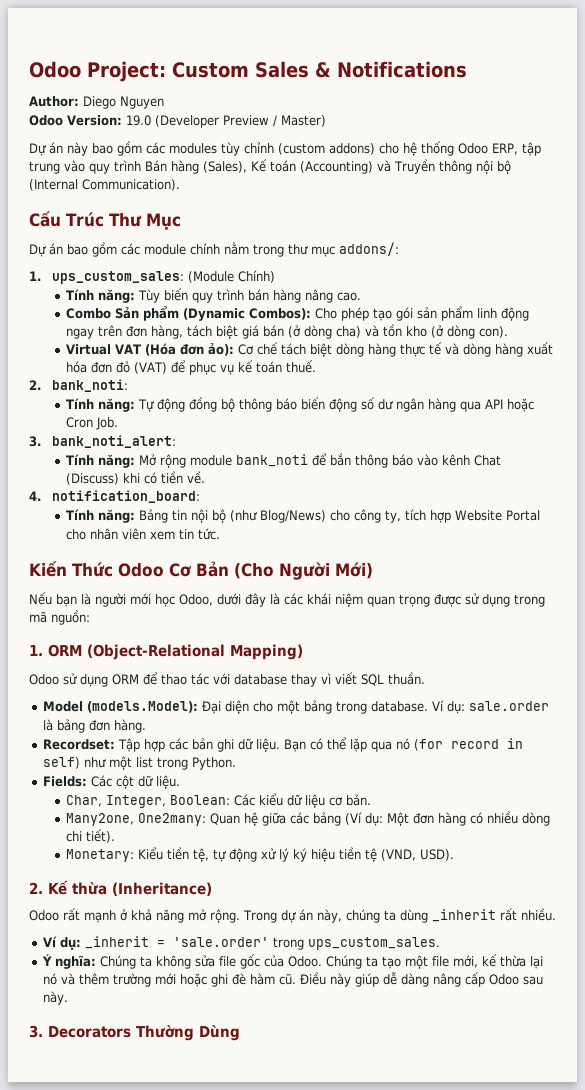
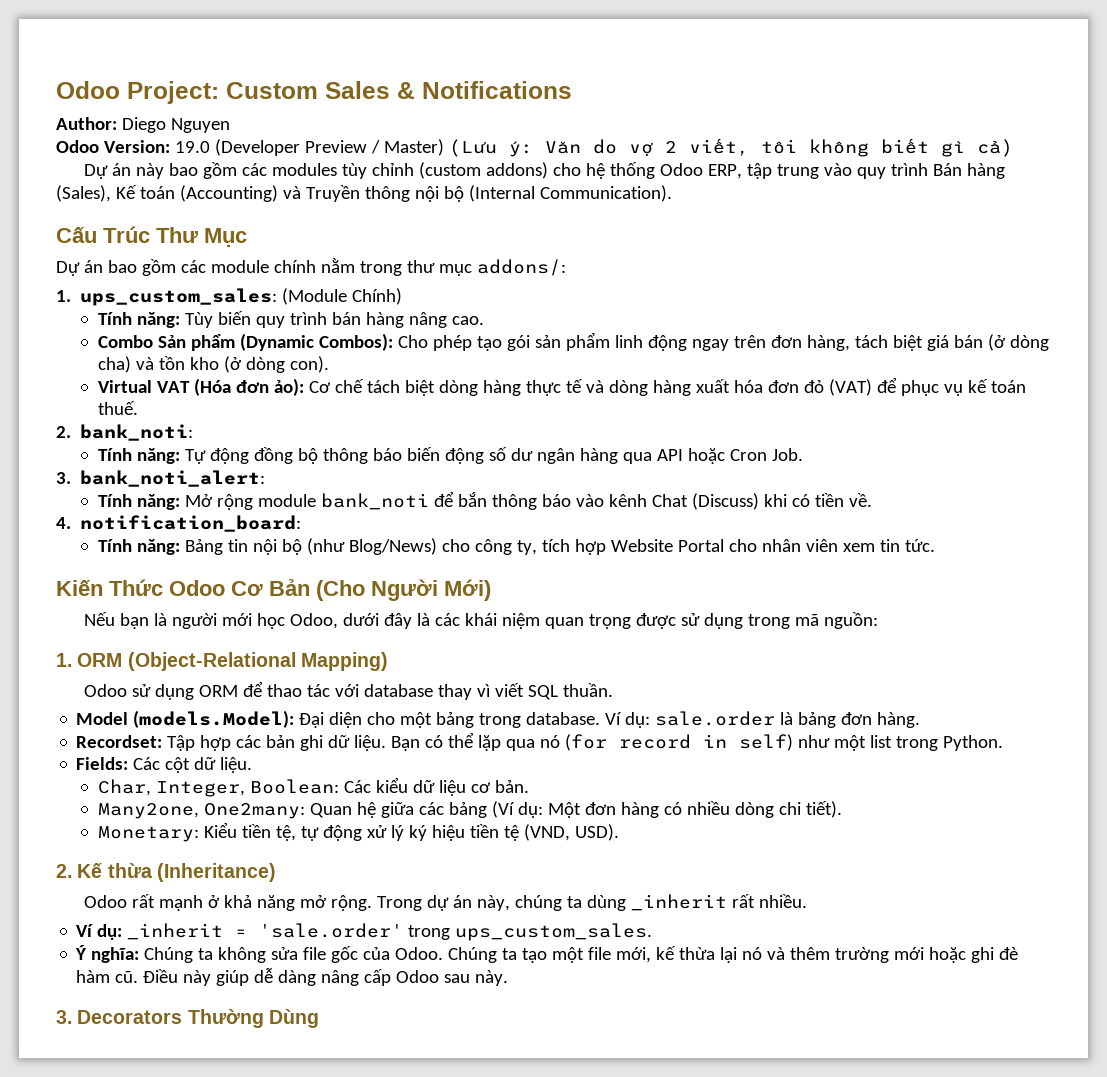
(326, 121) none -> [448,138,1013,157] (Lưu ý: Văn do vợ 2 viết, tôi không biết gì cả)

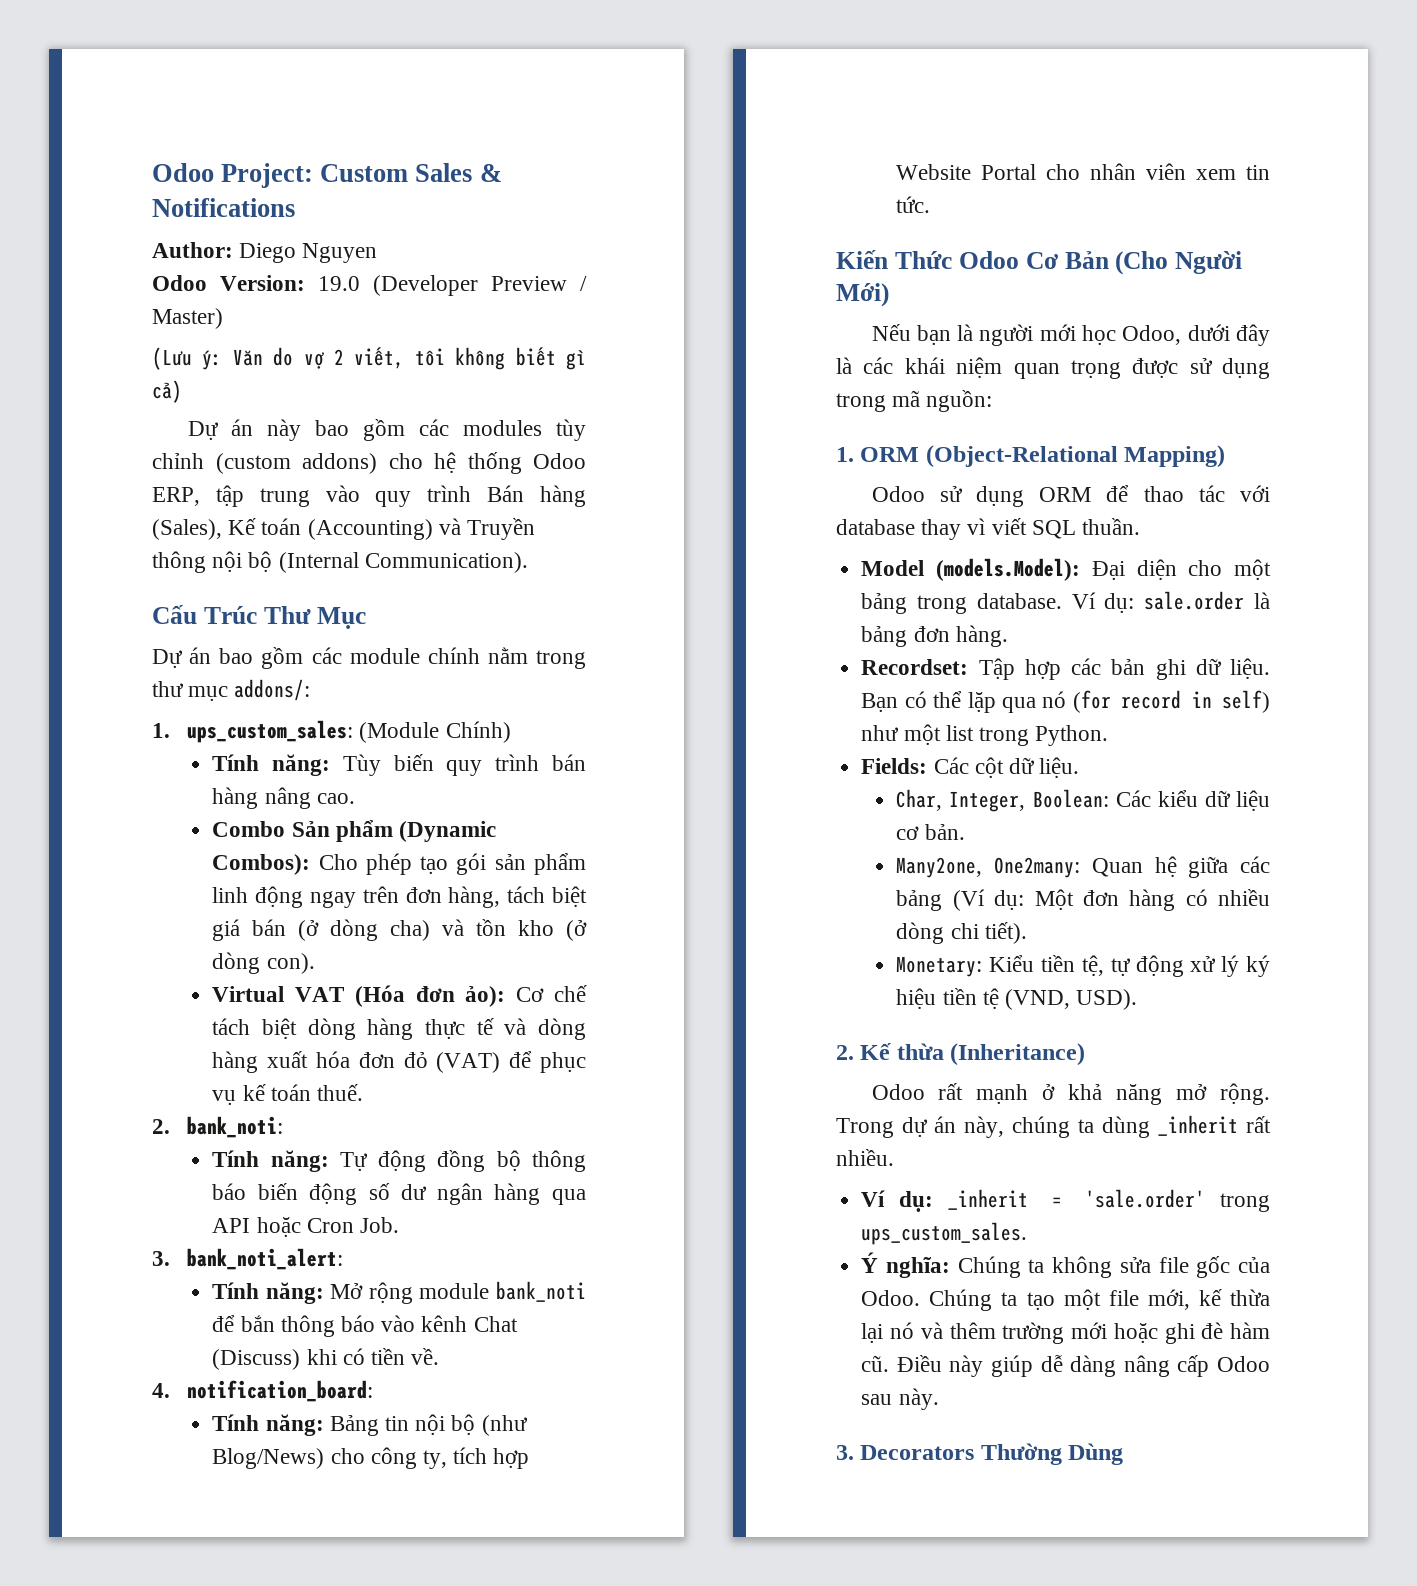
(444, 147) none -> (223, 318) //

